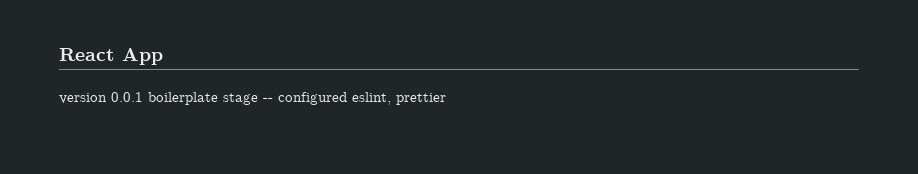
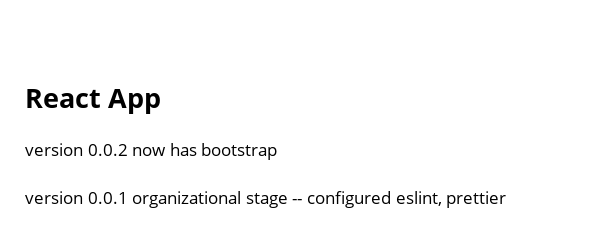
(163, 56) none -> [25,143,278,160] // version 0.0.2 now has bootstrap
[148,92,218,105] boilerplate -> [132,191,242,208] organizational

